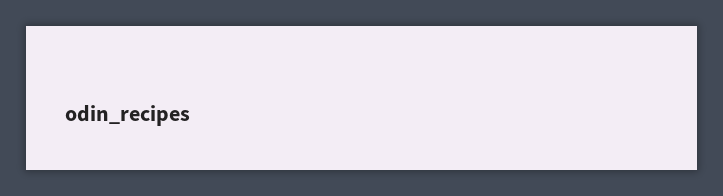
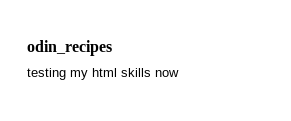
(190, 115) none -> [27,68,179,80] // testing my html skills now

